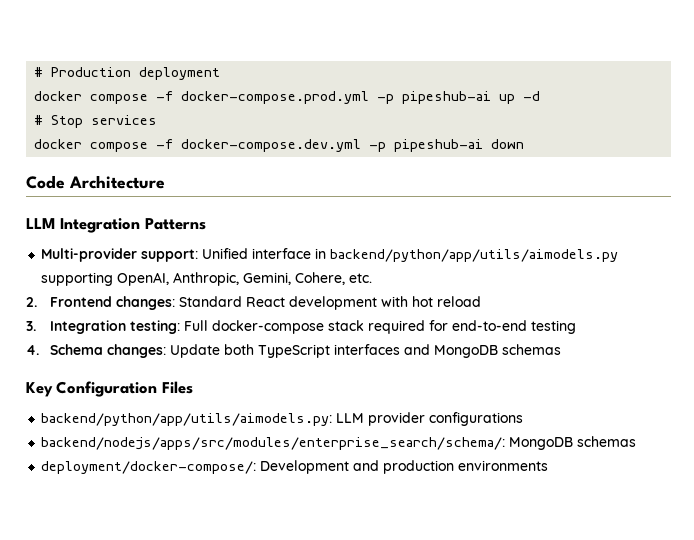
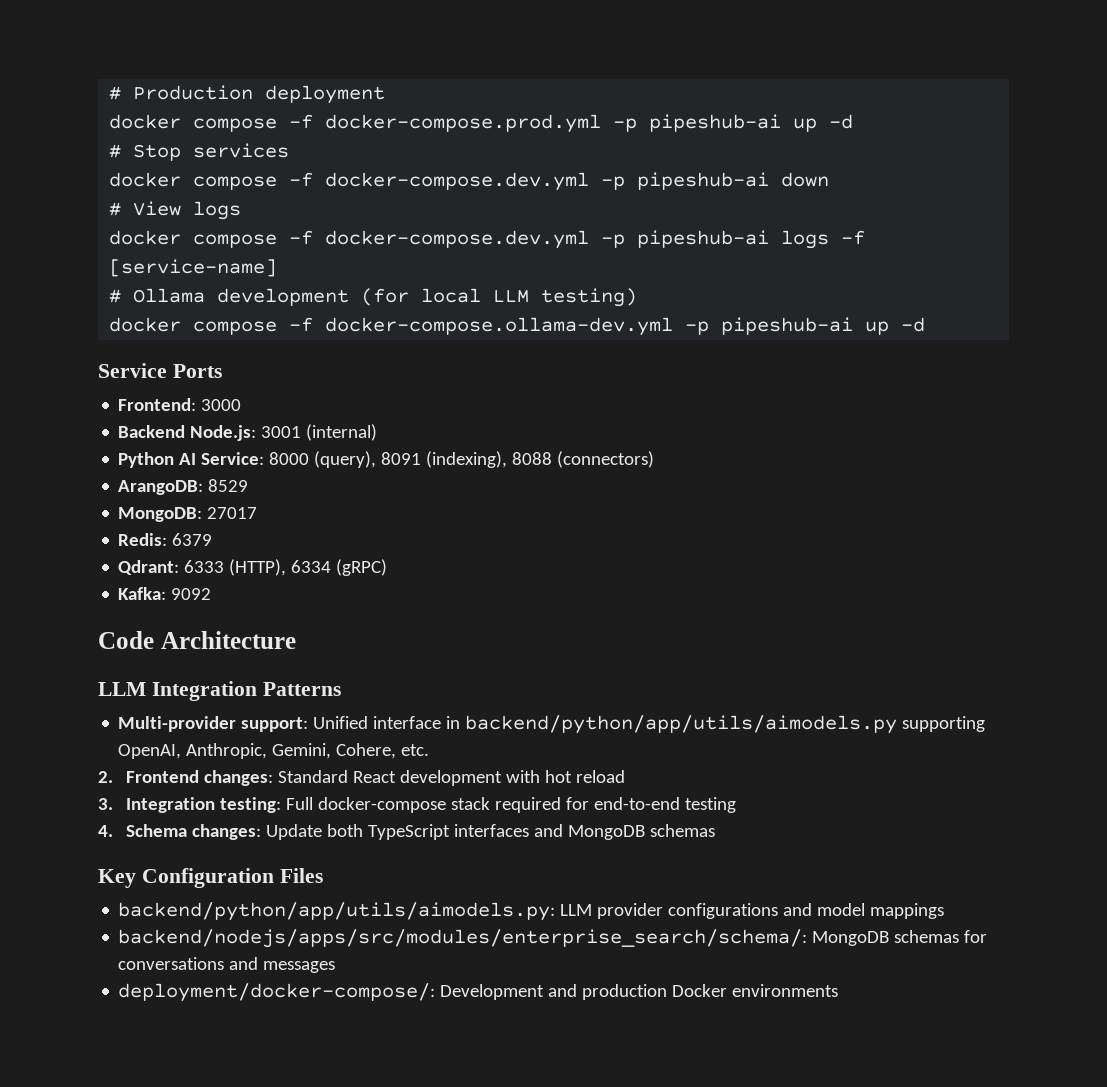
(525, 144) none -> [109,201,242,220] [109,230,866,249] [109,259,278,277] [109,288,638,307] [109,317,926,336] [98,363,222,378] [118,398,242,411] [118,424,378,441] [118,451,655,468] [118,479,249,495] [118,507,258,522] [118,533,213,546] [118,559,388,576] [118,587,212,600] // # View logs // docker compose -f docker-compose.dev.yml -p pipeshub-ai logs -f [service-name] // # Ollama development (for local LLM testing) // docker compose -f docker-compose.ollama-dev.yml -p pipeshub-ai up -d // Service Ports // Frontend: 3000 // Backend Node.js: 3001 (internal) // Python AI Service: 8000 (query), 8091 (indexing), 8088 (connectors) // ArangoDB: 8529 // MongoDB: 27017 // Redis: 6379 // Qdrant: 6333 (HTTP), 6334 (gRPC) // Kafka: 9092
(524, 419) none -> [783,903,945,919] and model mappings
(637, 441) none -> [964,930,988,943] [118,957,336,973] for conversations and messages
(455, 467) none -> [672,984,728,997] Docker

